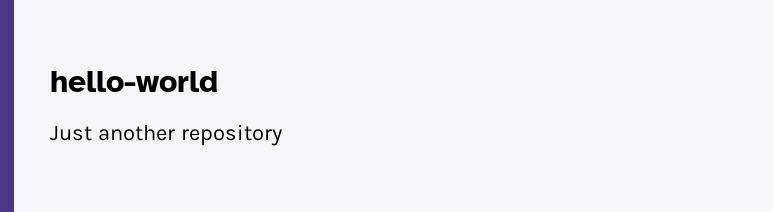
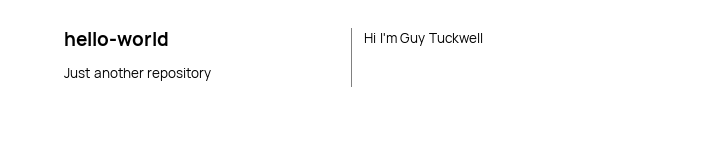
(282, 135) none -> [364,33,483,46] // Hi I'm Guy Tuckwell

